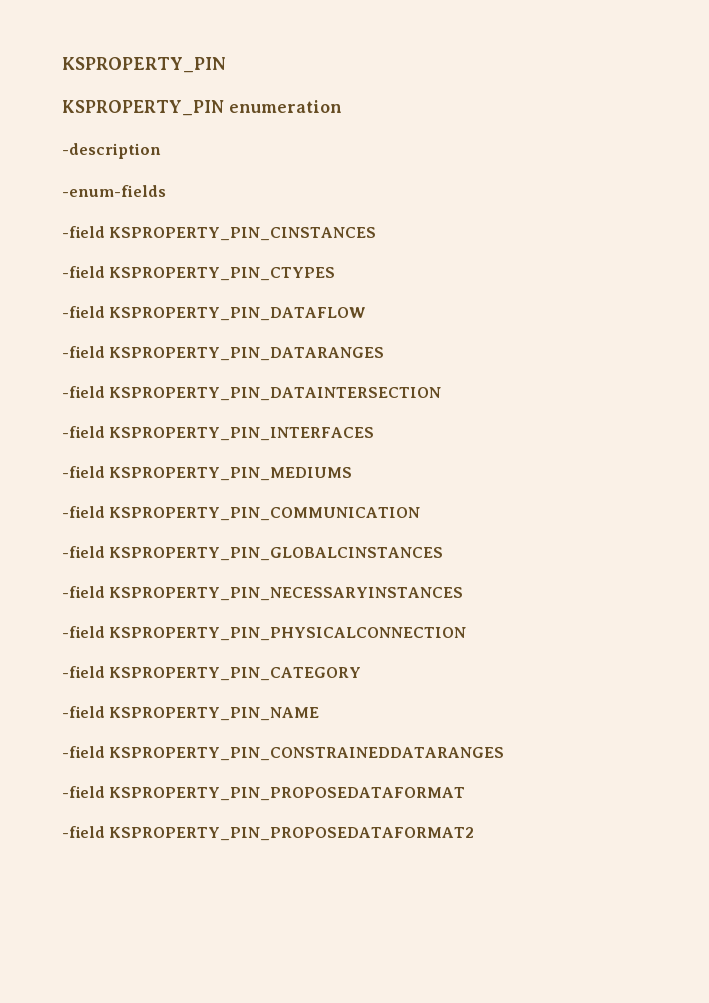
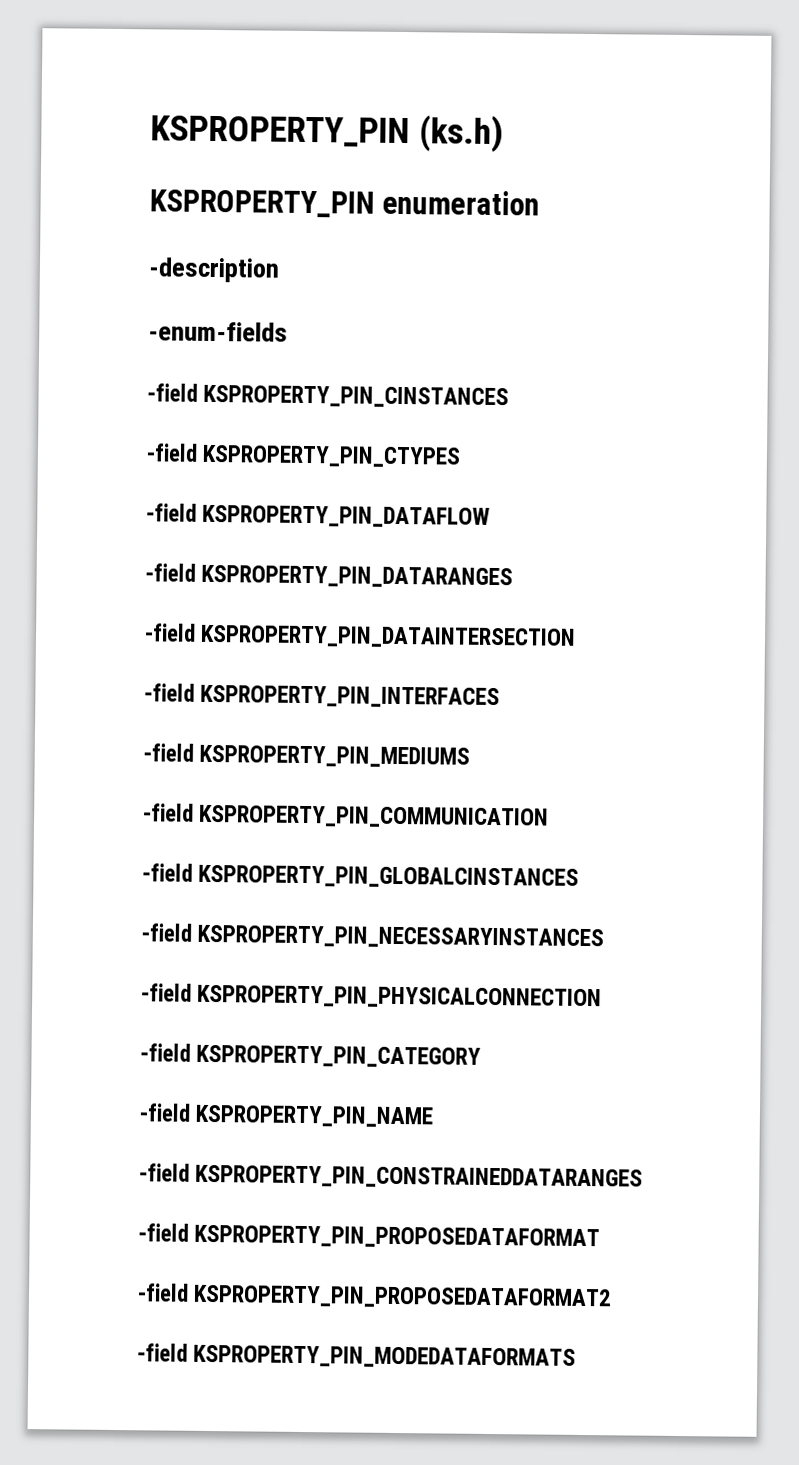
[62,57,226,73] KSPROPERTY_PIN -> [150,115,504,153] KSPROPERTY_PIN (ks.h)
(475, 834) none -> [137,1343,577,1369] // -field KSPROPERTY_PIN_MODEDATAFORMATS

